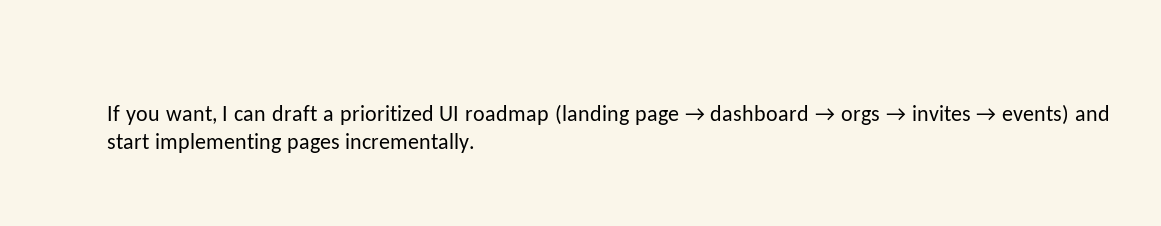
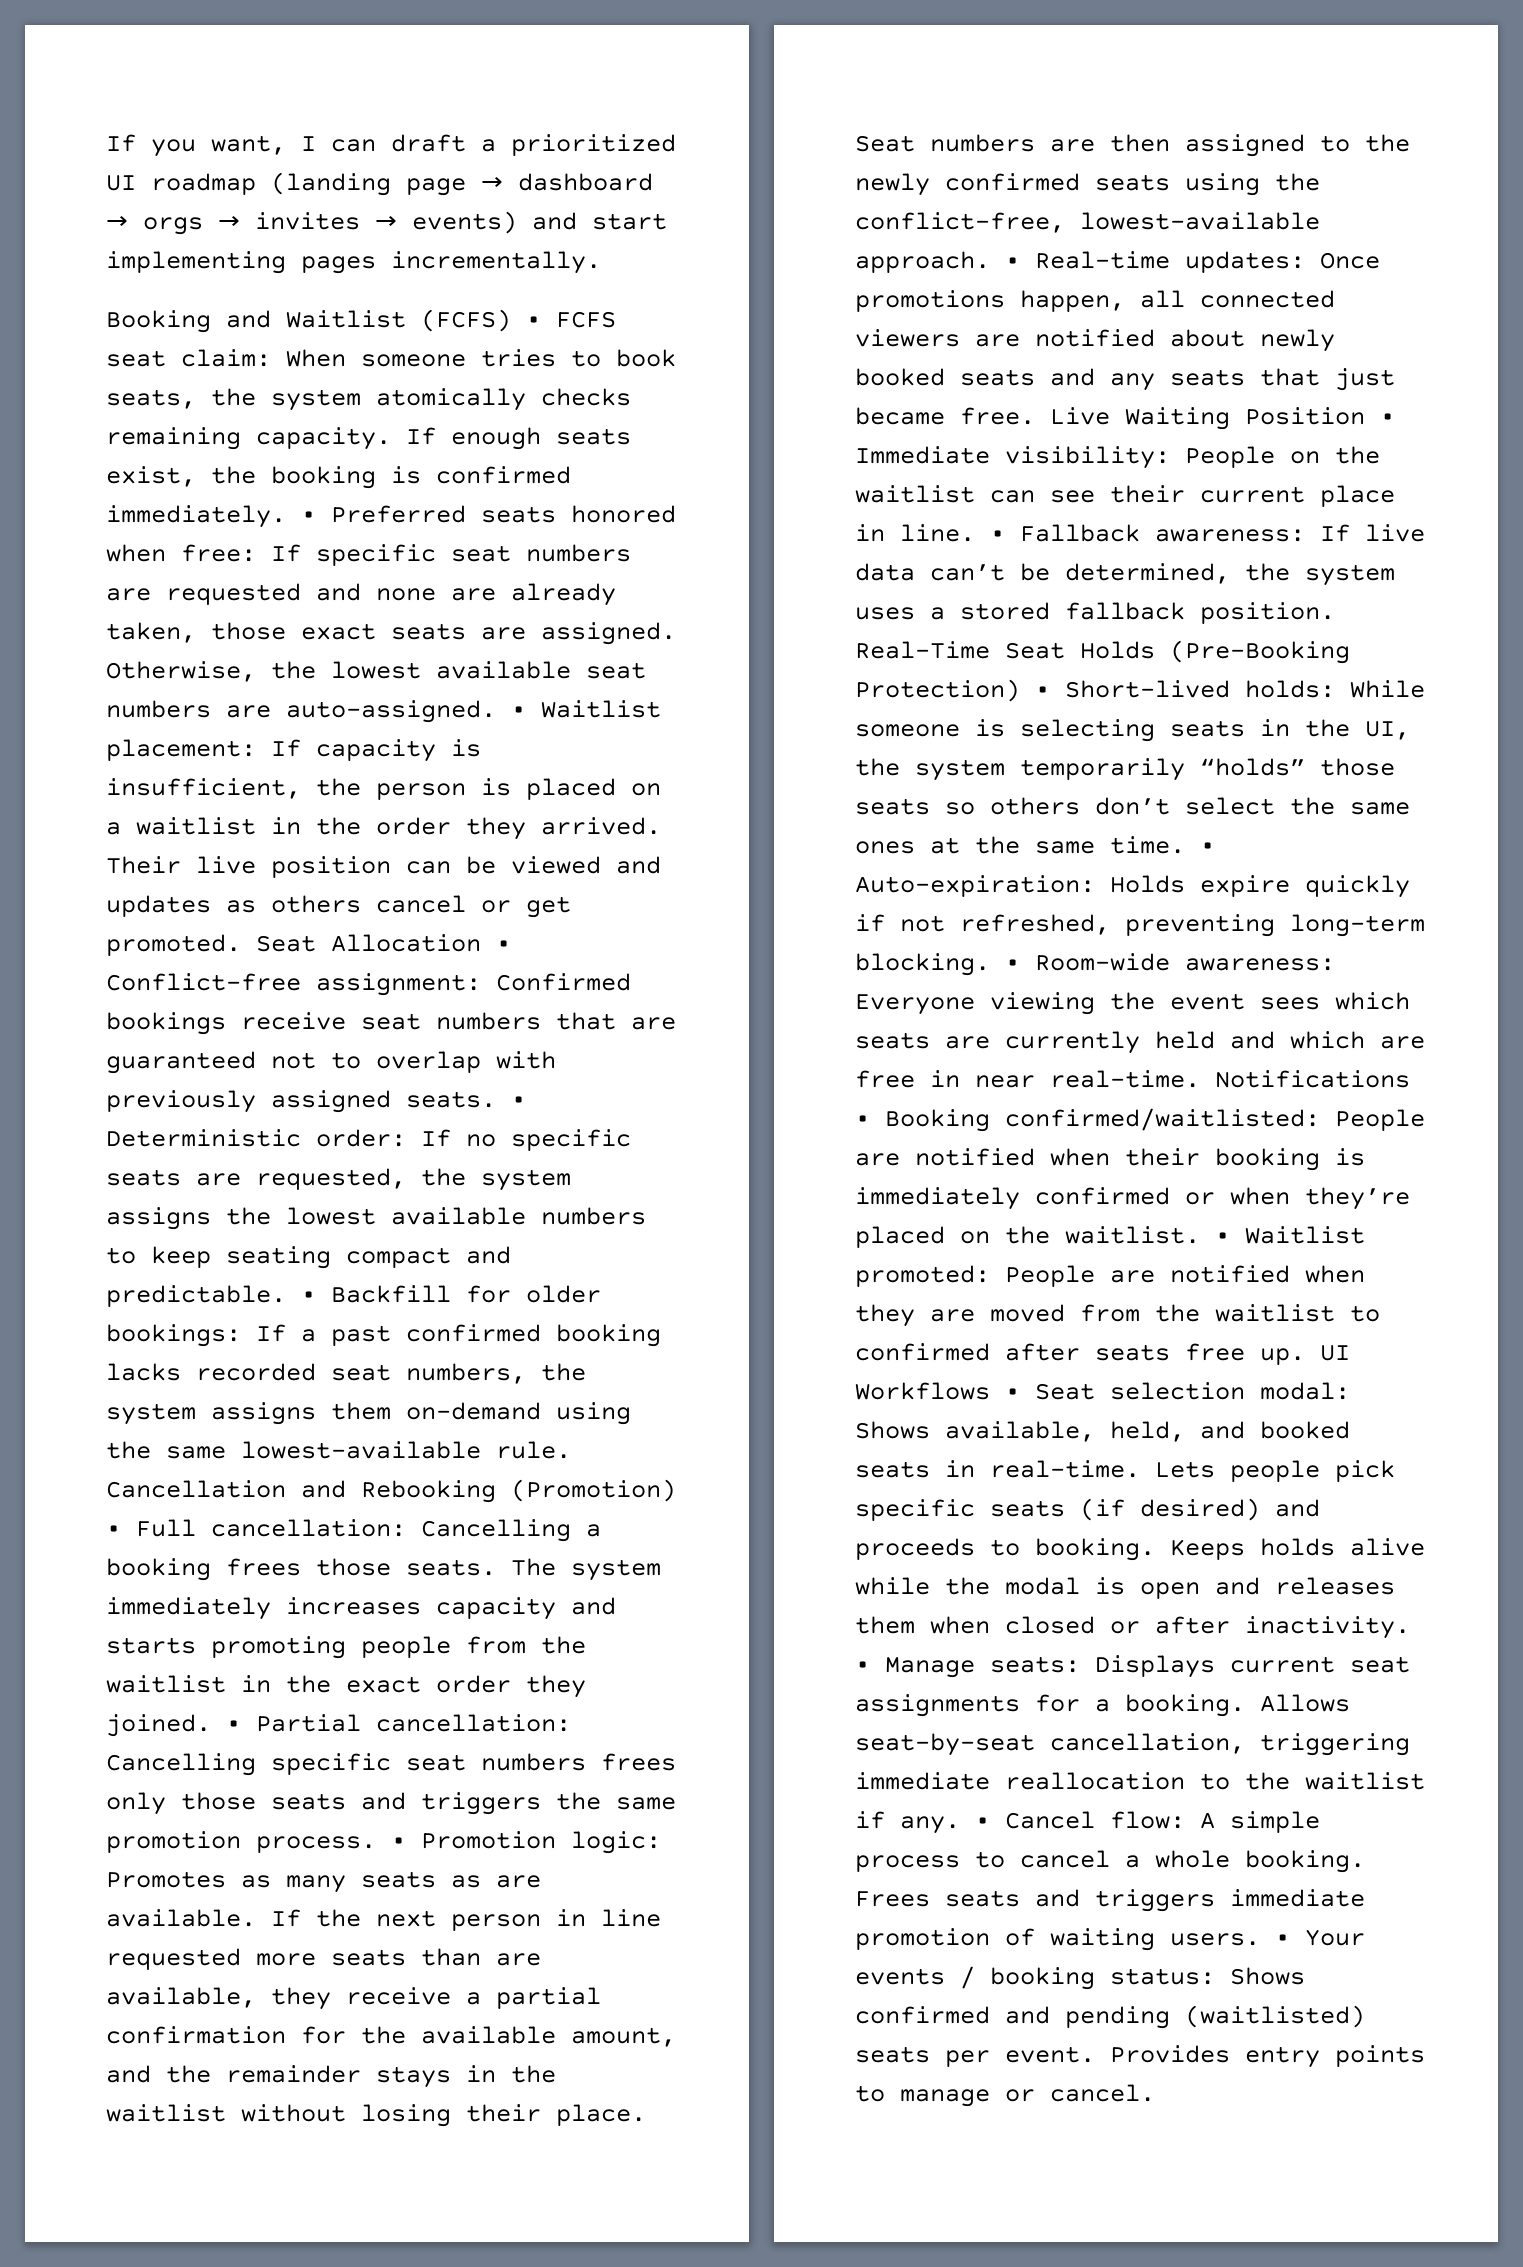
(476, 143) none -> [106,309,616,333] [106,349,676,367] [106,388,631,411] [106,427,631,450] [106,466,571,489] [106,505,676,528] [106,544,631,566] [106,583,616,606] [106,622,676,645] [106,661,646,682] [106,700,661,723] [106,739,481,762] [106,778,661,800] [106,817,661,840] [106,856,661,878] [106,895,571,918] [106,934,511,956] [106,973,631,996] [106,1012,676,1035] [106,1051,556,1074] [106,1090,526,1113] [106,1129,631,1151] [106,1168,571,1191] [106,1207,646,1230] [106,1246,511,1269] [106,1285,601,1307] [106,1324,661,1347] [106,1363,586,1384] [106,1402,631,1425] [106,1441,571,1459] [106,1479,676,1503] [106,1519,601,1542] [106,1558,661,1581] [106,1597,616,1620] [106,1636,586,1659] [106,1675,586,1698] [106,1714,571,1737] [106,1753,676,1776] [106,1792,676,1815] [106,1831,661,1854] [106,1871,541,1893] [106,1909,661,1931] [106,1948,541,1970] [106,1987,601,2010] [106,2026,676,2047] [106,2065,556,2088] [106,2104,646,2127] [855,134,1410,157] [855,173,1320,196] [855,212,1320,233] [855,251,1380,273] [855,290,1335,312] [855,329,1335,352] [855,368,1395,391] [855,407,1395,430] [855,446,1380,469] [855,485,1395,507] [855,524,1425,542] [855,563,1395,586] [855,602,1335,624] [855,640,1350,664] [855,679,1425,702] [855,719,1410,742] [855,758,1395,781] [855,797,1410,815] [855,836,1215,854] [855,875,1410,898] [855,914,1425,937] [855,953,1335,976] [855,992,1410,1015] [855,1031,1425,1054] [855,1070,1410,1088] [855,1108,1425,1132] [855,1148,1365,1171] [855,1187,1410,1210] [855,1226,1365,1248] [855,1265,1365,1287] [855,1304,1380,1327] [855,1343,1350,1365] [855,1382,1350,1400] [855,1421,1350,1442] [855,1460,1395,1482] [855,1498,1320,1521] [855,1538,1425,1561] [855,1577,1395,1599] [855,1616,1410,1639] [855,1655,1410,1678] [855,1694,1350,1717] [855,1733,1410,1756] [855,1772,1425,1790] [855,1811,1320,1834] [855,1850,1365,1873] [855,1889,1365,1912] [855,1928,1365,1951] [855,1966,1305,1990] [855,2005,1365,2029] [855,2045,1425,2068] [855,2084,1155,2107] // Booking and Waitlist (FCFS) • FCFS seat claim: When someone tries to book seats, the system atomically checks remaining capacity. If enough seats exist, the booking is confirmed immediately. • Preferred seats honored when free: If specific seat numbers are requested and none are already taken, those exact seats are assigned. Otherwise, the lowest available seat numbers are auto-assigned. • Waitlist placement: If capacity is insufficient, the person is placed on a waitlist in the order they arrived. Their live position can be viewed and updates as others cancel or get promoted. Seat Allocation • Conflict-free assignment: Confirmed bookings receive seat numbers that are guaranteed not to overlap with previously assigned seats. • Deterministic order: If no specific seats are requested, the system assigns the lowest available numbers to keep seating compact and predictable. • Backfill for older bookings: If a past confirmed booking lacks recorded seat numbers, the system assigns them on-demand using the same lowest-available rule. Cancellation and Rebooking (Promotion) • Full cancellation: Cancelling a booking frees those seats. The system immediately increases capacity and starts promoting people from the waitlist in the exact order they joined. • Partial cancellation: Cancelling specific seat numbers frees only those seats and triggers the same promotion process. • Promotion logic: Promotes as many seats as are available. If the next person in line requested more seats than are available, they receive a partial confirmation for the available amount, and the remainder stays in the waitlist without losing their place. Seat numbers are then assigned to the newly confirmed seats using the conflict-free, lowest-available approach. • Real-time updates: Once promotions happen, all connected viewers are notified about newly booked seats and any seats that just became free. Live Waiting Position • Immediate visibility: People on the waitlist can see their current place in line. • Fallback awareness: If live data can’t be determined, the system uses a stored fallback position. Real-Time Seat Holds (Pre-Booking Protection) • Short-lived holds: While someone is selecting seats in the UI, the system temporarily “holds” those seats so others don’t select the same ones at the same time. • Auto-expiration: Holds expire quickly if not refreshed, preventing long-term blocking. • Room-wide awareness: Everyone viewing the event sees which seats are currently held and which are free in near real-time. Notifications • Booking confirmed/waitlisted: People are notified when their booking is immediately confirmed or when they’re placed on the waitlist. • Waitlist promoted: People are notified when they are moved from the waitlist to confirmed after seats free up. UI Workflows • Seat selection modal: Shows available, held, and booked seats in real-time. Lets people pick specific seats (if desired) and proceeds to booking. Keeps holds alive while the modal is open and releases them when closed or after inactivity. • Manage seats: Displays current seat assignments for a booking. Allows seat-by-seat cancellation, triggering immediate reallocation to the waitlist if any. • Cancel flow: A simple process to cancel a whole booking. Frees seats and triggers immediate promotion of waiting users. • Your events / booking status: Shows confirmed and pending (waitlisted) seats per event. Provides entry points to manage or cancel.

